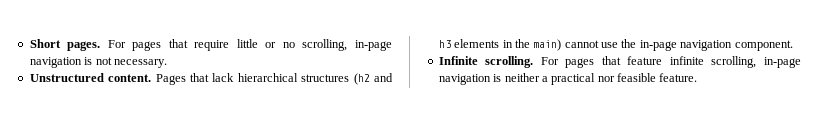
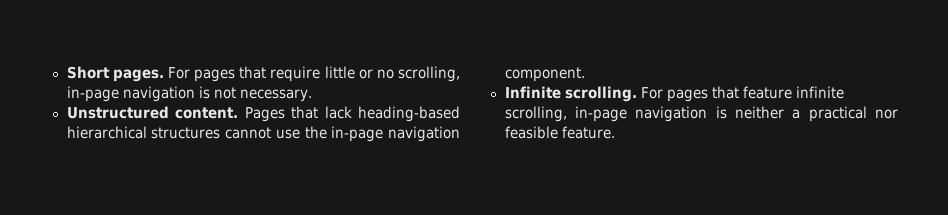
(235, 77) none -> [358,106,460,122] heading-based
[353,73,393,85] [438,39,562,51] (h2 and h3 elements in the main) -> (221, 133) none

